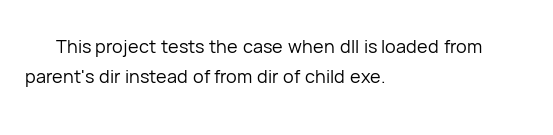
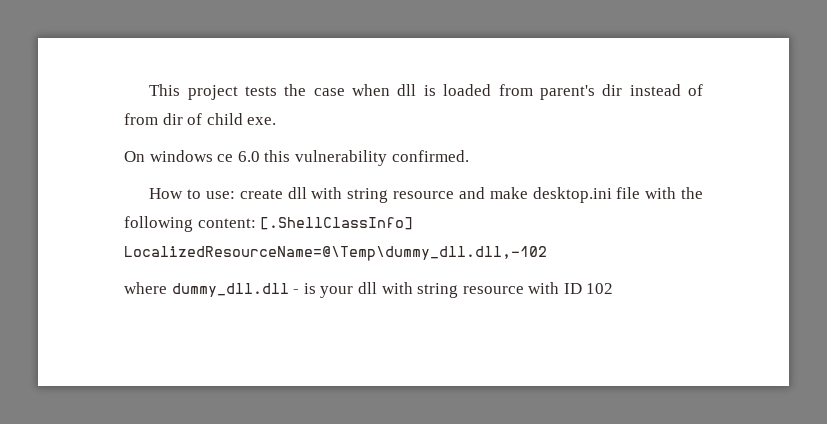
(386, 78) none -> [124,150,469,166] [149,187,703,203] [124,216,414,232] [124,246,547,261] [124,282,614,298] // On windows ce 6.0 this vulnerability confirmed. // How to use: create dll with string resource and make desktop.ini file with the following content: [.ShellClassInfo] LocalizedResourceName=@\Temp\dummy_dll.dll,-102 // where dummy_dll.dll - is your dll with string resource with ID 102

